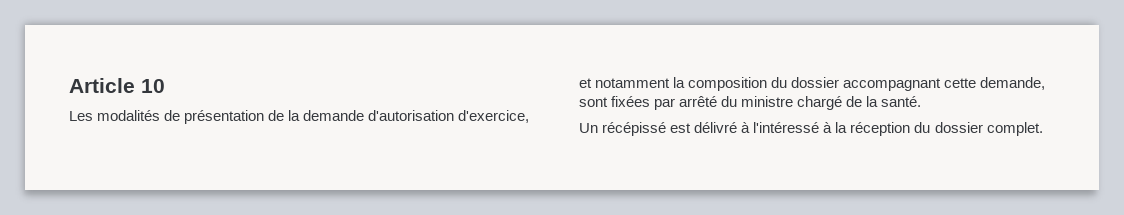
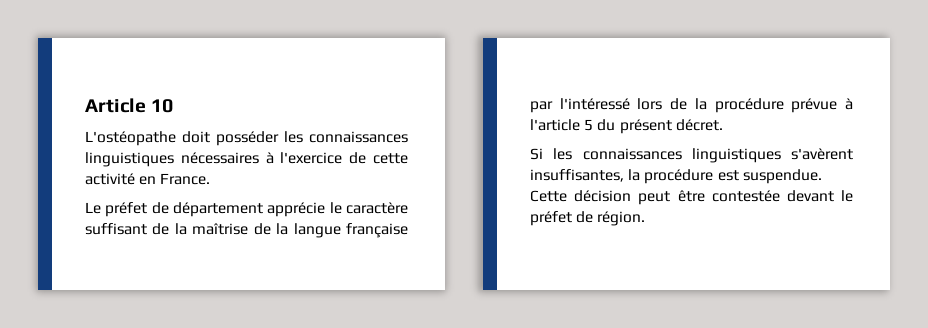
[69,110,530,124] [579,77,1046,91] [579,96,922,110] [579,122,1043,136] Les modalités de présentation de la demande d'autorisation d'exercice, et notamment la composition du dossier accompagnant cette demande, sont fixées par arrêté du ministre chargé de la santé. // Un récépissé est délivré à l'intéressé à la réception du dossier complet. -> [85,131,408,146] [85,152,409,167] [85,173,211,185] [85,202,408,217] [85,223,408,238] [530,98,853,113] [530,119,723,134] [530,148,853,163] [530,169,822,184] [530,190,853,205] [530,211,646,226] L'ostéopathe doit posséder les connaissances linguistiques nécessaires à l'exercice de cette activité en France. // Le préfet de département apprécie le caractère suffisant de la maîtrise de la langue française par l'intéressé lors de la procédure prévue à l'article 5 du présent décret. // Si les connaissances linguistiques s'avèrent insuffisantes, la procédure est suspendue. Cette décision peut être contestée devant le préfet de région.

